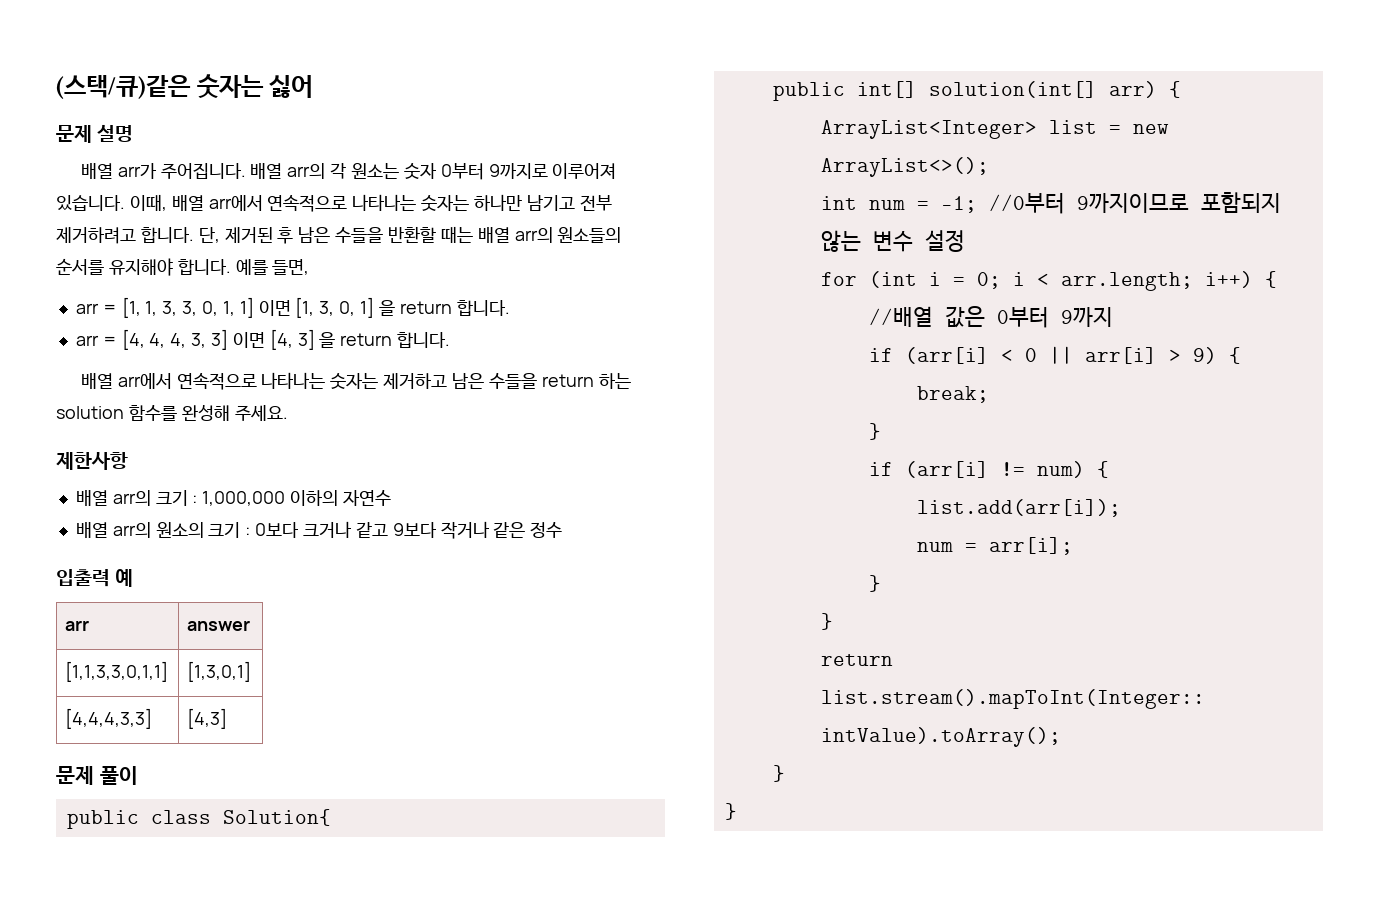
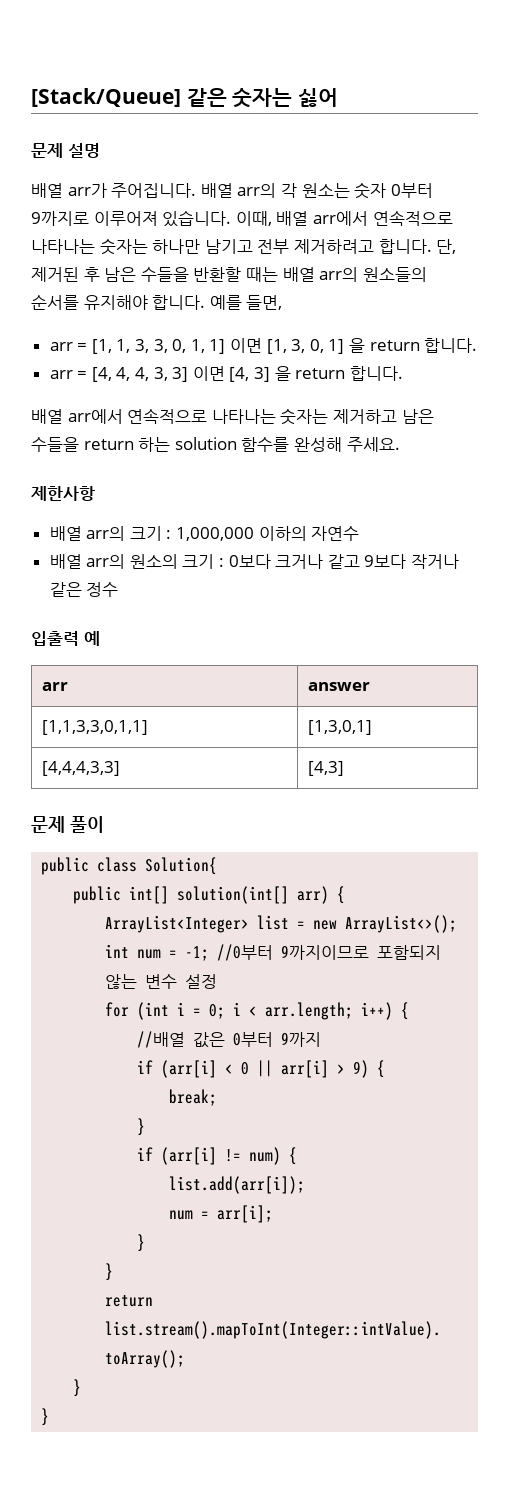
[56,75,191,99] (스택/큐)같은 -> [31,88,227,107] [Stack/Queue] 같은

